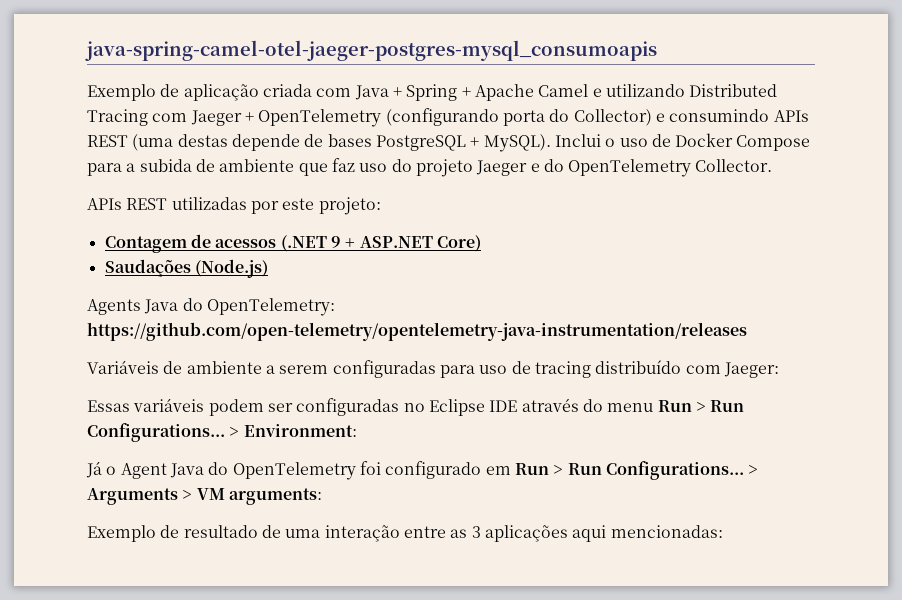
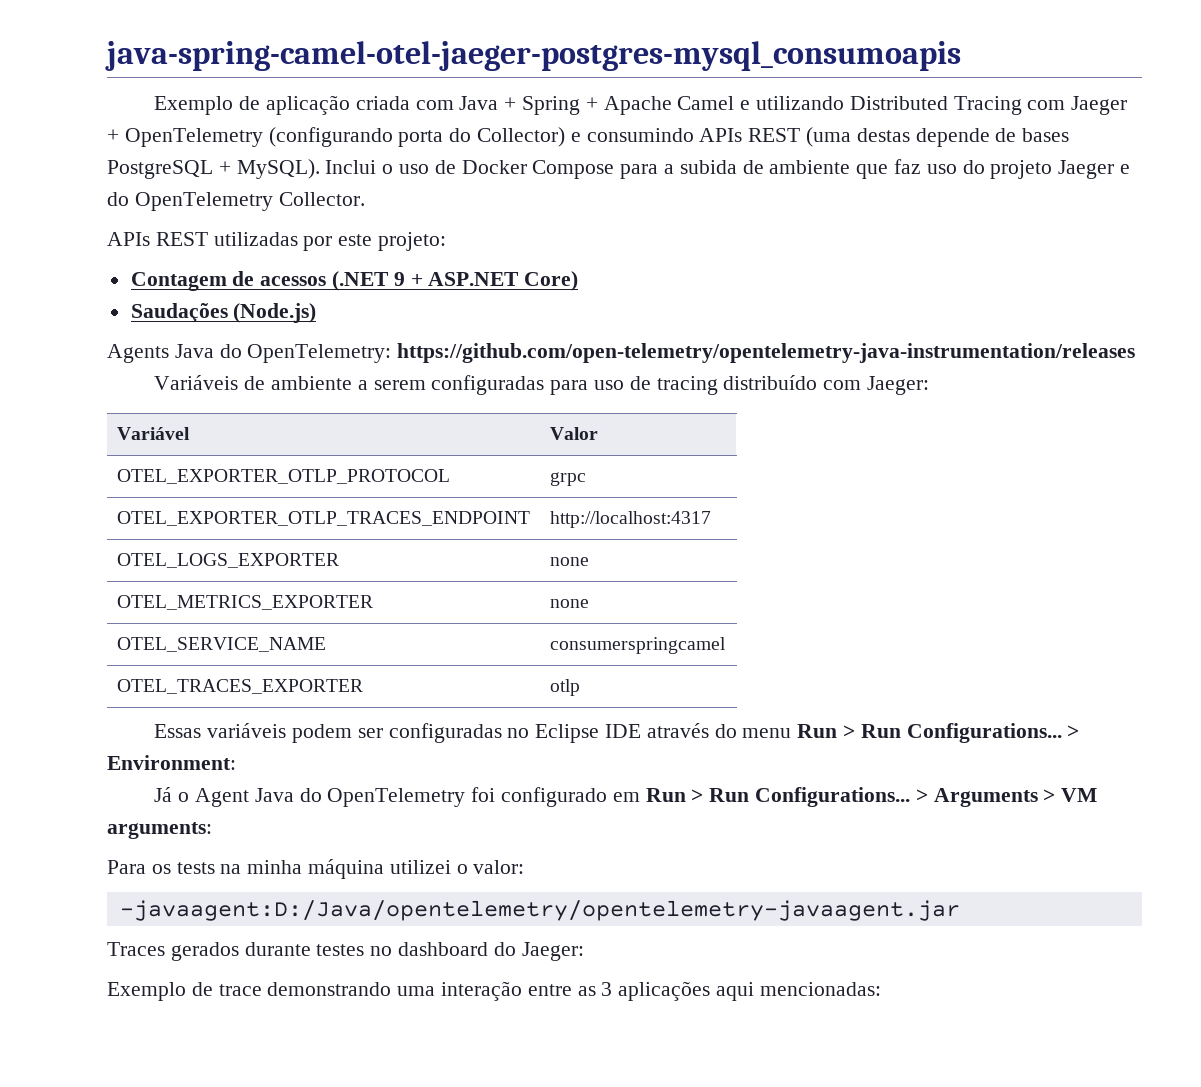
(779, 370) none -> [116,427,190,440] [549,427,598,440] [116,469,450,484] [549,472,586,486] [116,511,530,526] [549,511,711,528] [116,553,339,568] [549,557,589,566] [116,595,373,610] [549,599,589,608] [116,637,326,652] [549,637,726,654] [116,679,363,694] [549,679,580,696] // Variável | Valor // OTEL_EXPORTER_OTLP_PROTOCOL | grpc // OTEL_EXPORTER_OTLP_TRACES_ENDPOINT | http://localhost:4317 // OTEL_LOGS_EXPORTER | none // OTEL_METRICS_EXPORTER | none // OTEL_SERVICE_NAME | consumerspringcamel // OTEL_TRACES_EXPORTER | otlp
[87,525,281,542] // Exemplo de resultado de -> [107,859,525,879] [119,900,960,921] [107,942,584,961] [107,982,392,1001] // Para os tests na minha máquina utilizei o valor: // -javaagent:D:/Java/opentelemetry/opentelemetry-javaagent.jar // Traces gerados durante testes no dashboard do Jaeger: // Exemplo de trace demonstrando

